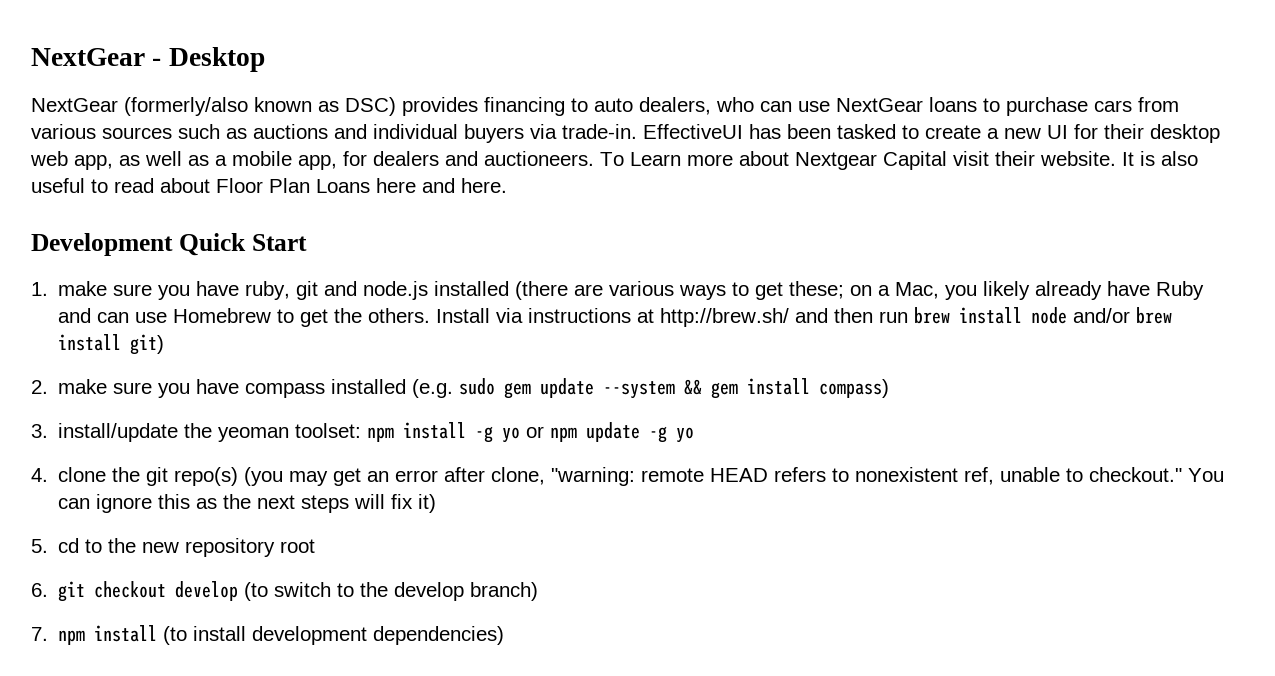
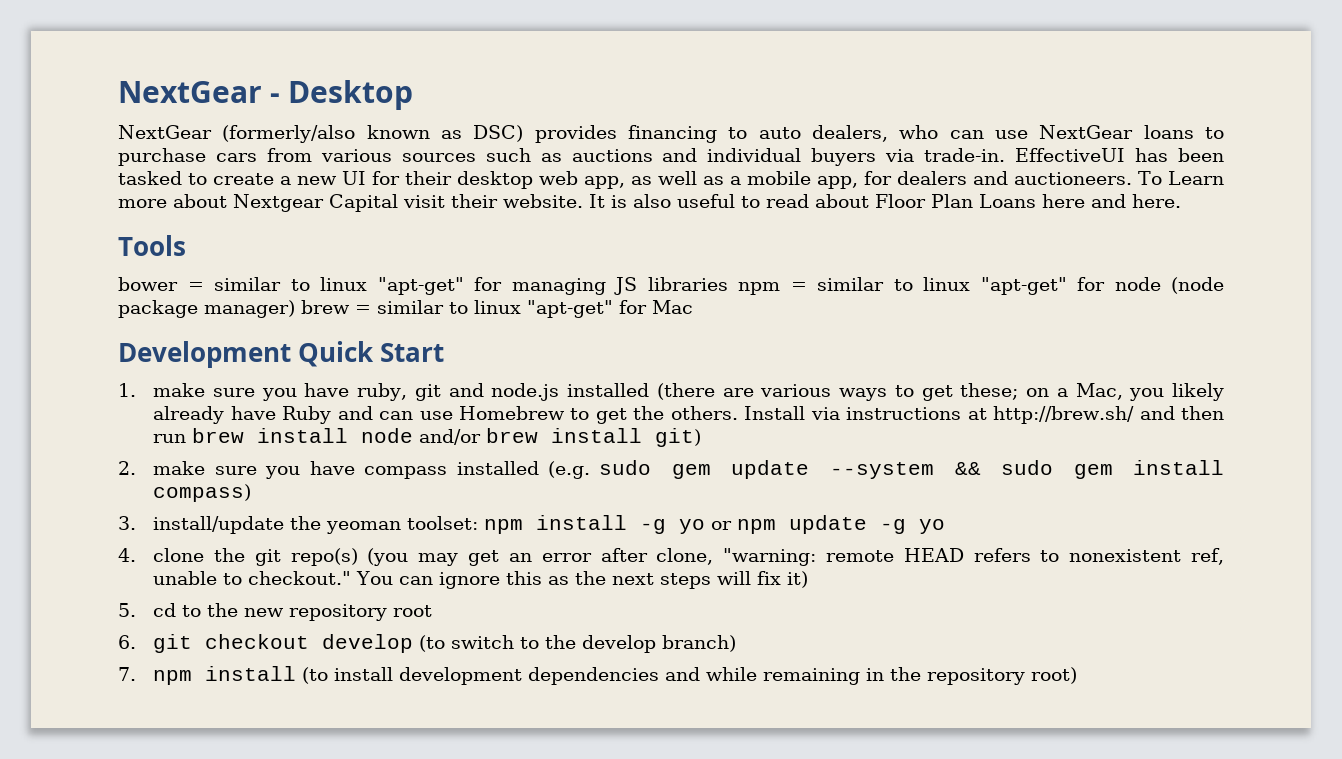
(507, 185) none -> [118,235,186,256] [118,277,1224,295] [118,300,693,318] // Tools // bower = similar to linux "apt-get" for managing JS libraries npm = similar to linux "apt-get" for node (node package manager) brew = similar to linux "apt-get" for Mac
(703, 387) none -> [1000,460,1053,475] sudo
[373,626,505,645] dependencies) -> [528,667,1078,685] dependencies and while remaining in the repository root)

